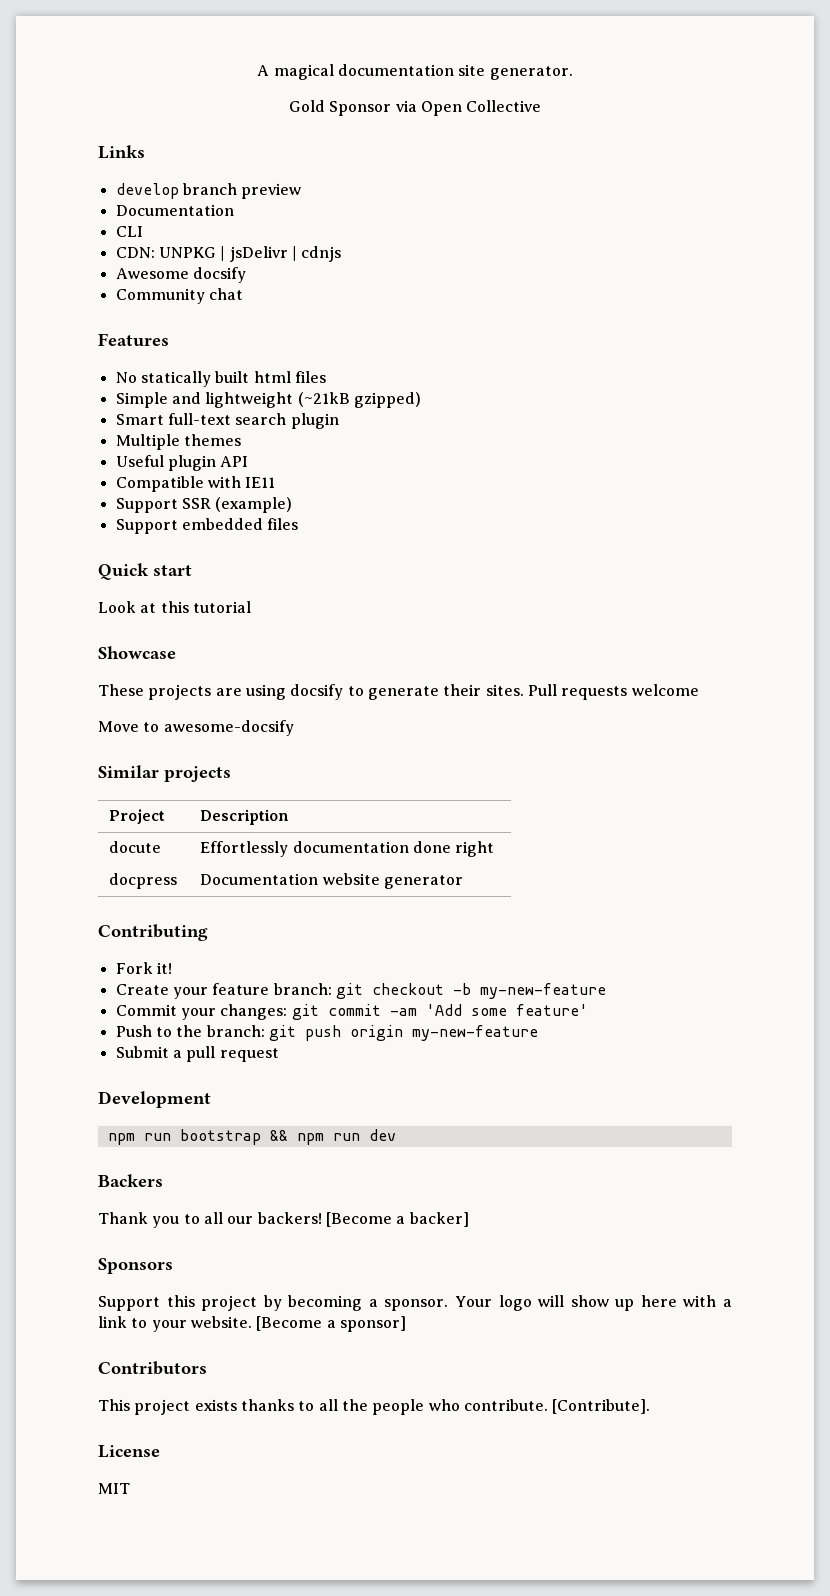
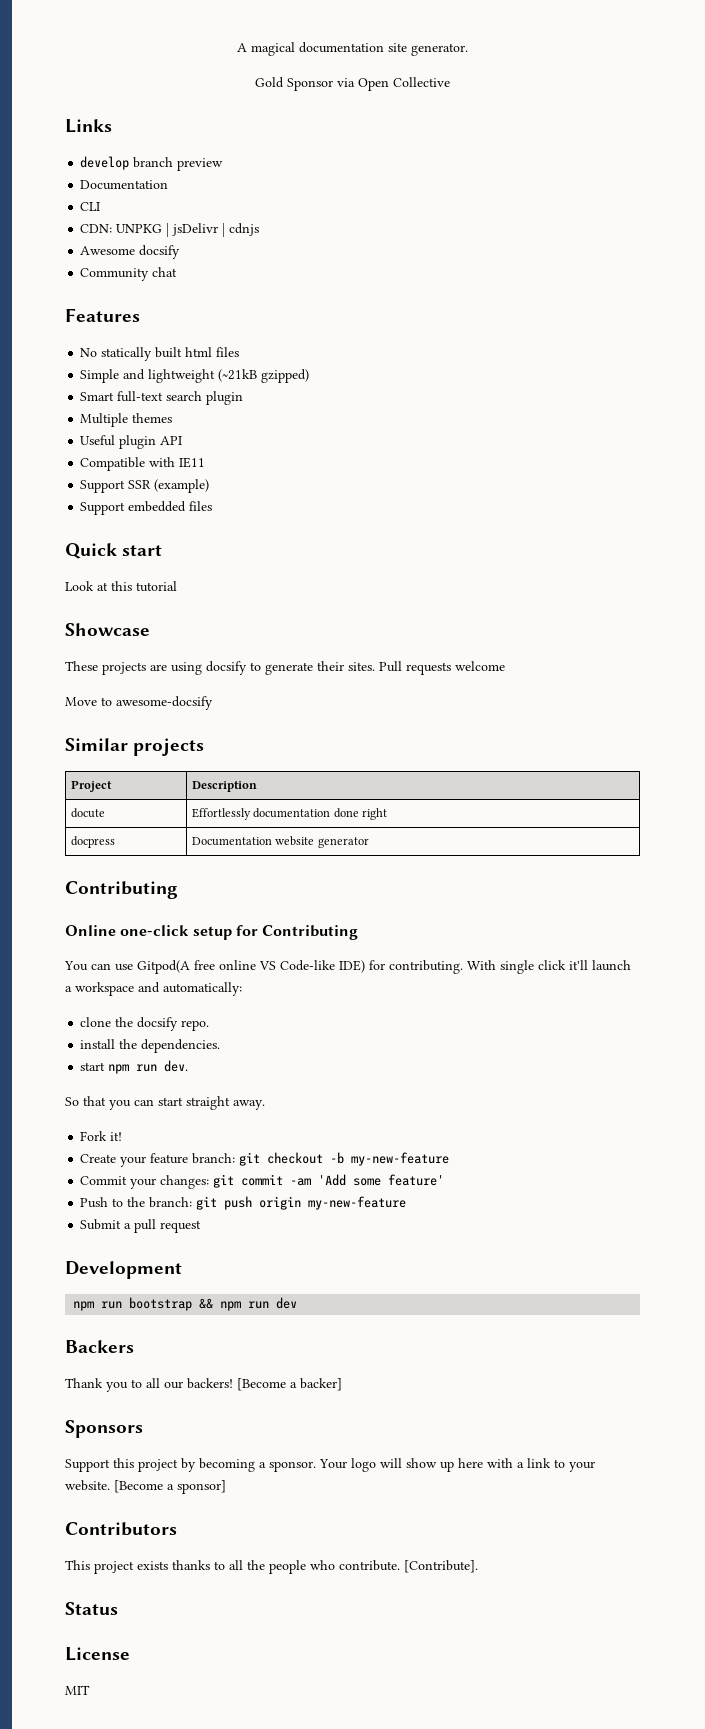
(208, 932) none -> [65,925,359,940] [64,960,631,974] [65,982,242,996] [80,1017,210,1031] [80,1039,221,1053] [80,1060,189,1074] [65,1096,265,1110] // Online one-click setup for Contributing // You can use Gitpod(A free online VS Code-like IDE) for contributing. With single click it'll launch a workspace and automatically: // clone the docsify repo. // install the dependencies. // start npm run dev. // So that you can start straight away.
(651, 1406) none -> [65,1602,118,1615] // Status

